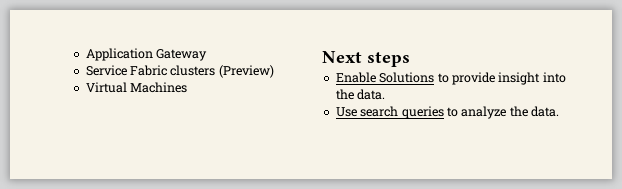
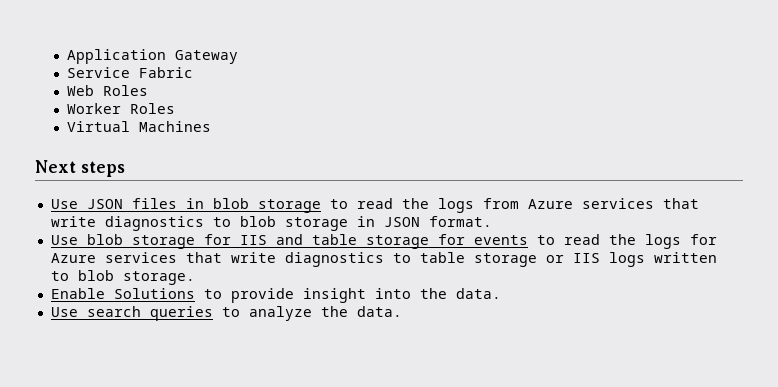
[170,65,274,78] clusters (Preview) -> [67,85,149,96] [67,103,176,114] // Web Roles // Worker Roles
(410, 59) none -> [50,198,699,213] [50,216,492,231] [50,234,717,249] [50,252,717,267] [50,270,195,285] // Use JSON files in blob storage to read the logs from Azure services that write diagnostics to blob storage in JSON format. // Use blob storage for IIS and table storage for events to read the logs for Azure services that write diagnostics to table storage or IIS logs written to blob storage.

